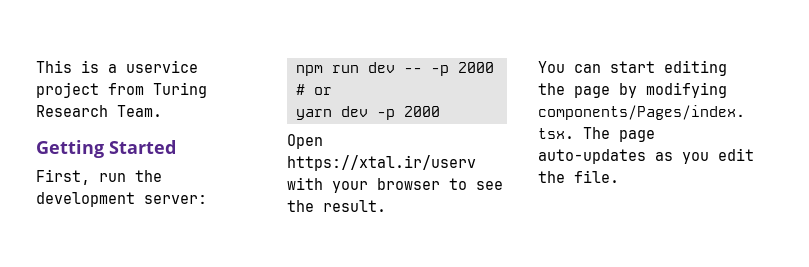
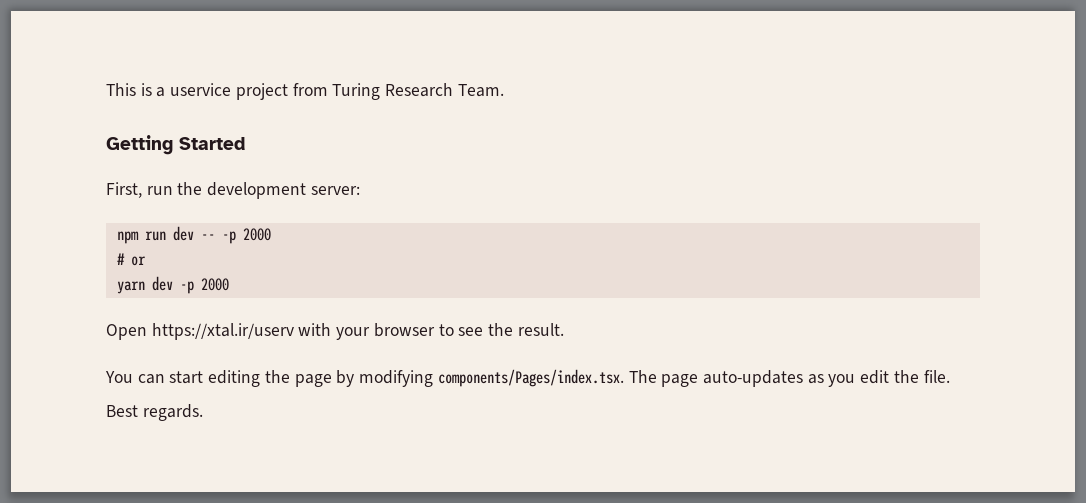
(619, 176) none -> [106,404,203,421] // Best regards.

